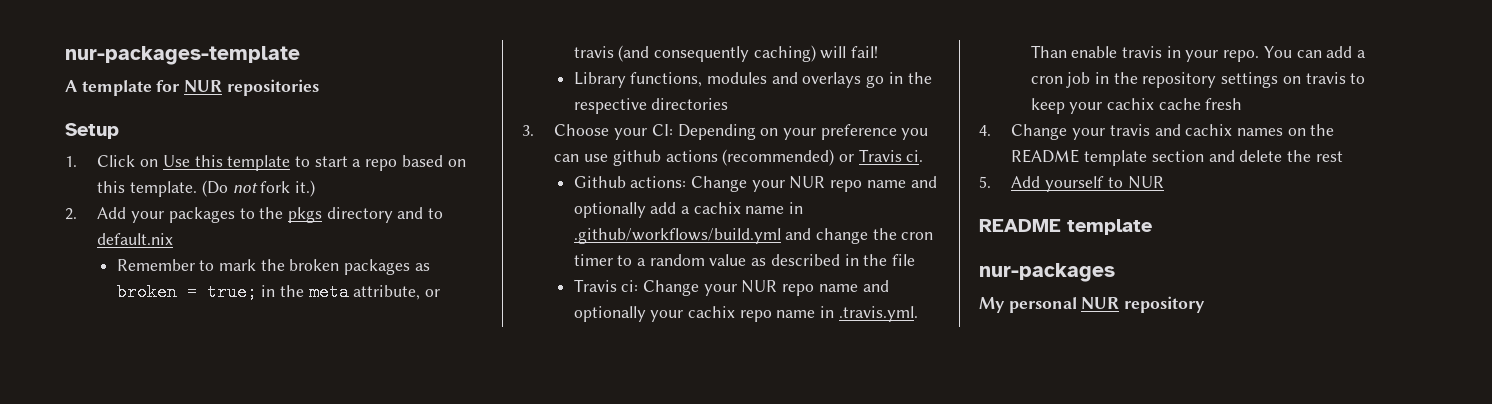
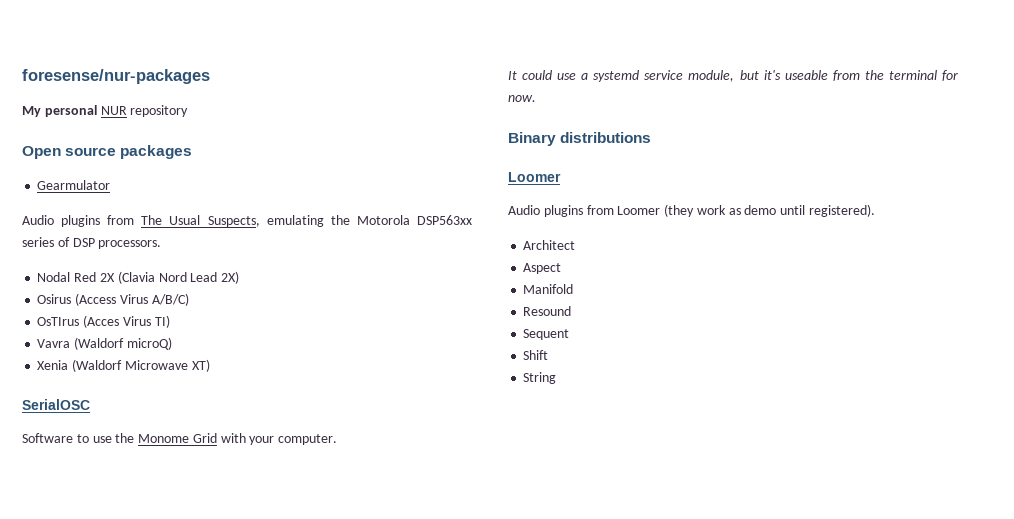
[65,46,300,65] [65,79,319,96] [65,123,119,139] [65,155,466,171] [97,180,315,197] [65,207,444,223] [97,233,174,245] [116,259,430,275] [116,283,441,301] [573,45,879,62] [573,72,932,88] [573,98,729,114] [522,124,929,140] [554,149,924,166] [573,176,937,192] [573,202,804,218] [573,228,934,244] [573,254,916,266] [573,279,889,296] [573,306,918,322] [1030,45,1367,62] [1030,72,1366,88] [1030,98,1243,114] [979,124,1335,140] [1011,149,1343,166] [979,176,1164,192] [979,219,1152,235] [979,263,1115,282] [979,296,1206,313] nur-packages-template // A template for NUR repositories // Setup // 1. Click on Use this template to start a repo based on this template. (Do not fork it.) // 2. Add your packages to the pkgs directory and to default.nix // Remember to mark the broken packages as broken = true; in the meta attribute, or travis (and consequently caching) will fail! // Library functions, modules and overlays go in the respective directories // 3. Choose your CI: Depending on your preference you can use github actions (recommended) or Travis ci. // Github actions: Change your NUR repo name and optionally add a cachix name in .github/workflows/build.yml and change the cron timer to a random value as described in the file // Travis ci: Change your NUR repo name and optionally your cachix repo name in .travis.yml. Than enable travis in your repo. You can add a cron job in the repository settings on travis to keep your cachix cache fresh // 4. Change your travis and cachix names on the README template section and delete the rest // 5. Add yourself to NUR // README template // nur-packages // My personal NUR repository -> [22,69,210,84] [22,105,189,117] [22,145,193,159] [37,180,111,190] [22,215,472,227] [22,237,162,249] [37,271,240,284] [37,293,189,306] [37,315,170,328] [37,337,172,350] [37,359,210,372] [22,399,90,410] [22,433,338,445] [508,70,958,82] [508,95,536,102] [508,132,652,146] [508,172,561,182] [508,204,876,217] [523,240,576,250] [523,263,562,274] [523,284,574,294] [523,306,572,316] [523,329,570,340] [523,350,549,360] [523,372,557,384] foresense/nur-packages // My personal NUR repository // Open source packages // Gearmulator // Audio plugins from The Usual Suspects, emulating the Motorola DSP563xx series of DSP processors. // Nodal Red 2X (Clavia Nord Lead 2X) // Osirus (Access Virus A/B/C) // OsTIrus (Acces Virus TI) // Vavra (Waldorf microQ) // Xenia (Waldorf Microwave XT) // SerialOSC // Software to use the Monome Grid with your computer. // It could use a systemd service module, but it's useable from the terminal for now. // Binary distributions // Loomer // Audio plugins from Loomer (they work as demo until registered). // Architect // Aspect // Manifold // Resound // Sequent // Shift // String

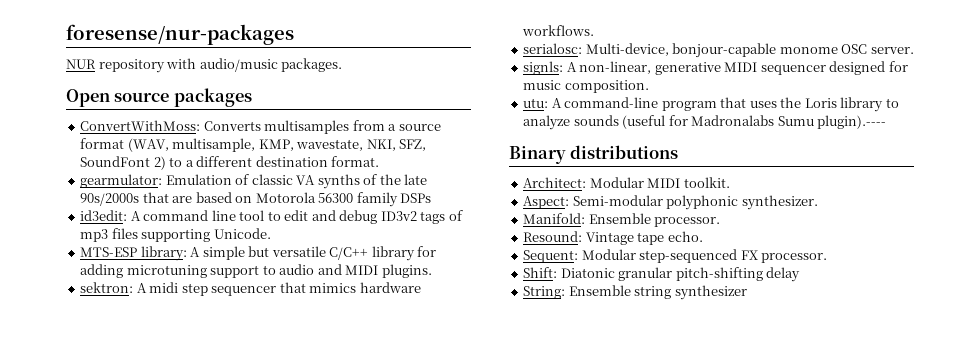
[22,105,97,117] My personal -> (294, 34) none
(189, 111) none -> [166,58,343,72] with audio/music packages.
[37,180,111,190] [22,215,472,227] [22,237,162,249] [37,271,240,284] [37,293,189,306] [37,315,170,328] [37,337,172,350] [37,359,210,372] [22,399,90,410] [22,433,338,445] [508,70,958,82] [508,95,536,102] [508,132,652,146] [508,172,561,182] [508,204,876,217] [523,240,576,250] [523,263,562,274] [523,284,574,294] [523,306,572,316] [523,329,570,340] [523,350,549,360] [523,372,557,384] Gearmulator // Audio plugins from The Usual Suspects, emulating the Motorola DSP563xx series of DSP processors. // Nodal Red 2X (Clavia Nord Lead 2X) // Osirus (Access Virus A/B/C) // OsTIrus (Acces Virus TI) // Vavra (Waldorf microQ) // Xenia (Waldorf Microwave XT) // SerialOSC // Software to use the Monome Grid with your computer. // It could use a systemd service module, but it's useable from the terminal for now. // Binary distributions // Loomer // Audio plugins from Loomer (they work as demo until registered). // Architect // Aspect // Manifold // Resound // Sequent // Shift // String -> [80,120,441,134] [80,138,427,152] [80,156,380,170] [80,174,428,189] [80,192,432,207] [80,210,463,224] [80,228,271,242] [80,246,437,261] [80,264,432,278] [80,282,421,296] [522,25,595,36] [523,43,914,58] [523,61,908,75] [523,80,649,93] [523,97,899,112] [523,115,887,130] [509,145,679,164] [523,177,730,188] [523,195,818,210] [523,213,721,227] [523,231,703,245] [523,249,828,263] [523,267,801,282] [523,285,747,300] ConvertWithMoss: Converts multisamples from a source format (WAV, multisample, KMP, wavestate, NKI, SFZ, SoundFont 2) to a different destination format. // gearmulator: Emulation of classic VA synths of the late 90s/2000s that are based on Motorola 56300 family DSPs // id3edit: A command line tool to edit and debug ID3v2 tags of mp3 files supporting Unicode. // MTS-ESP library: A simple but versatile C/C++ library for adding microtuning support to audio and MIDI plugins. // sektron: A midi step sequencer that mimics hardware workflows. // serialosc: Multi-device, bonjour-capable monome OSC server. // signls: A non-linear, generative MIDI sequencer designed for music composition. // utu: A command-line program that uses the Loris library to analyze sounds (useful for Madronalabs Sumu plugin).---- // Binary distributions // Architect: Modular MIDI toolkit. // Aspect: Semi-modular polyphonic synthesizer. // Manifold: Ensemble processor. // Resound: Vintage tape echo. // Sequent: Modular step-sequenced FX processor. // Shift: Diatonic granular pitch-shifting delay // String: Ensemble string synthesizer

